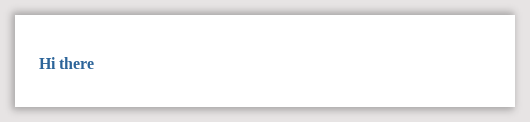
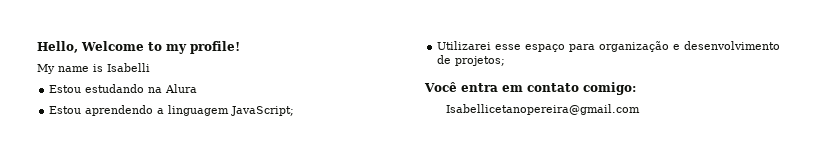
[39,57,95,69] Hi there -> [37,41,240,54] [37,63,150,74] [49,84,198,93] [49,105,295,116] [437,41,781,52] [437,55,506,66] [424,82,636,95] [446,104,641,115] Hello, Welcome to my profile! // My name is Isabelli // Estou estudando na Alura // Estou aprendendo a linguagem JavaScript; // Utilizarei esse espaço para organização e desenvolvimento de projetos; // Você entra em contato comigo: // Isabellicetanopereira@gmail.com

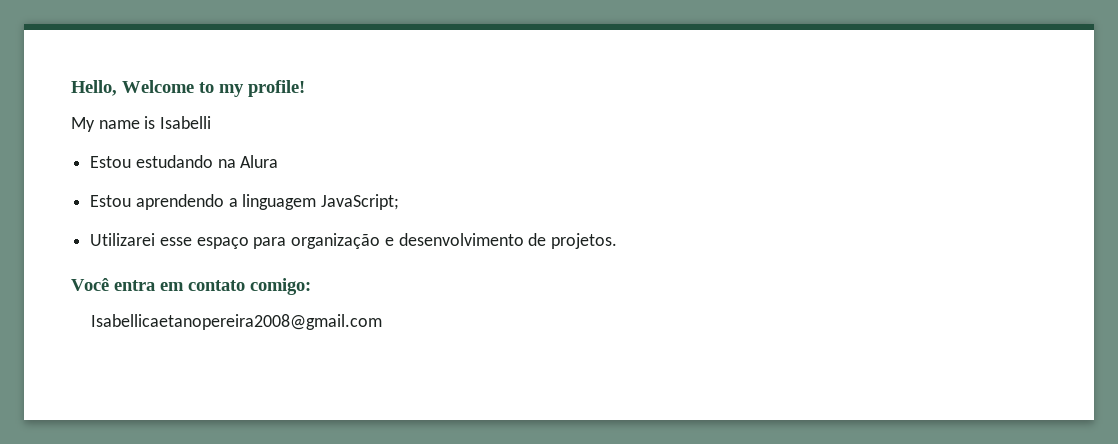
[455,56,506,66] projetos; -> [551,233,618,249] projetos.
[446,104,641,115] Isabellicetanopereira@gmail.com -> [90,314,382,330] Isabellicaetanopereira2008@gmail.com

